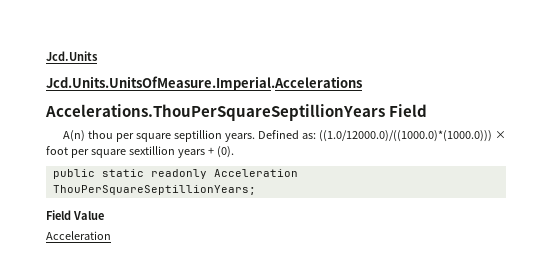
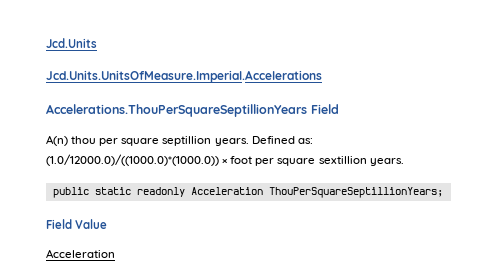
[318,130,492,142] ((1.0/12000.0)/((1000.0)*(1000.0))) -> [46,154,219,166] (1.0/12000.0)/((1000.0)*(1000.0))
[177,146,234,158] years + (0). -> [369,158,404,166] years.

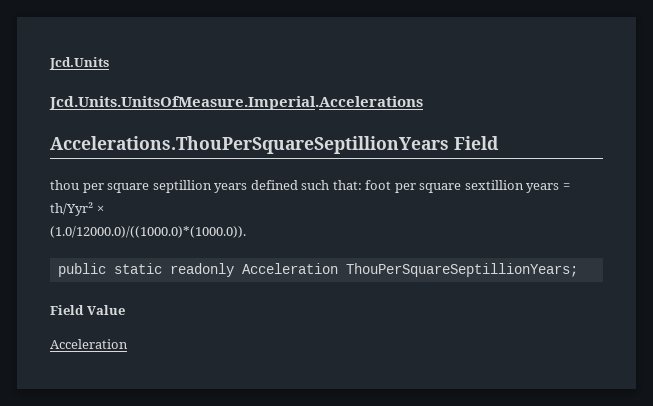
[46,135,68,146] A(n) -> (499, 143) none
[214,136,313,146] [46,154,404,166] years. Defined as: (1.0/12000.0)/((1000.0)*(1000.0)) × foot per square sextillion years. -> [214,180,570,193] [50,202,104,216] [50,226,246,238] years defined such that: foot per square sextillion years = th/Yyr² × // (1.0/12000.0)/((1000.0)*(1000.0)).

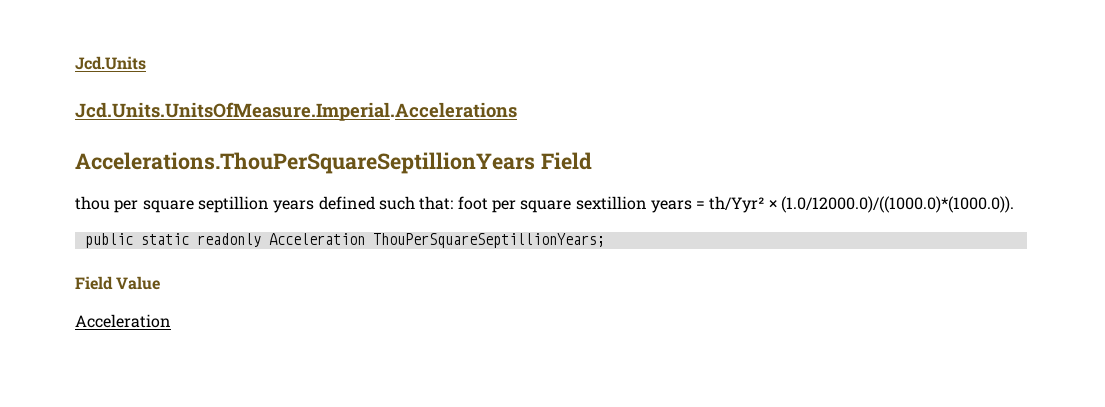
(104, 209) // -> (777, 204) none

